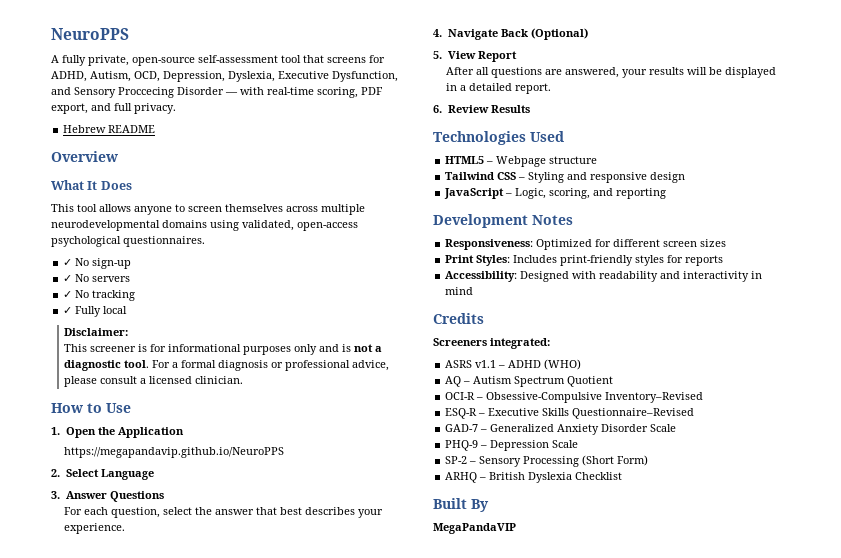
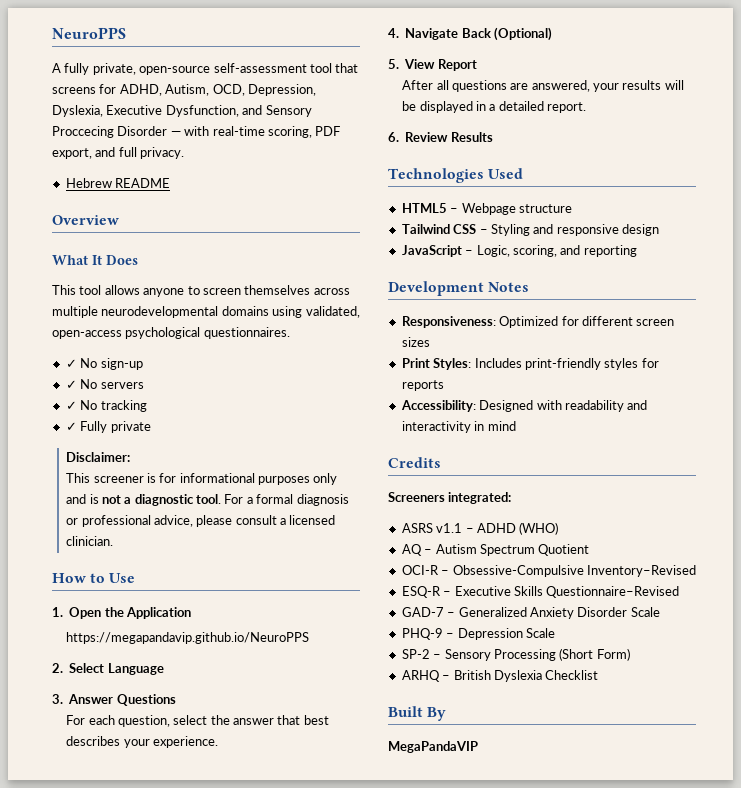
[103,306,128,314] local -> [110,421,151,433] private

